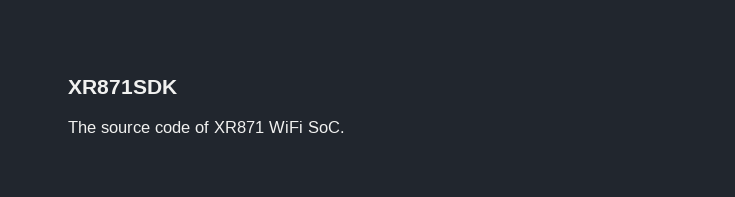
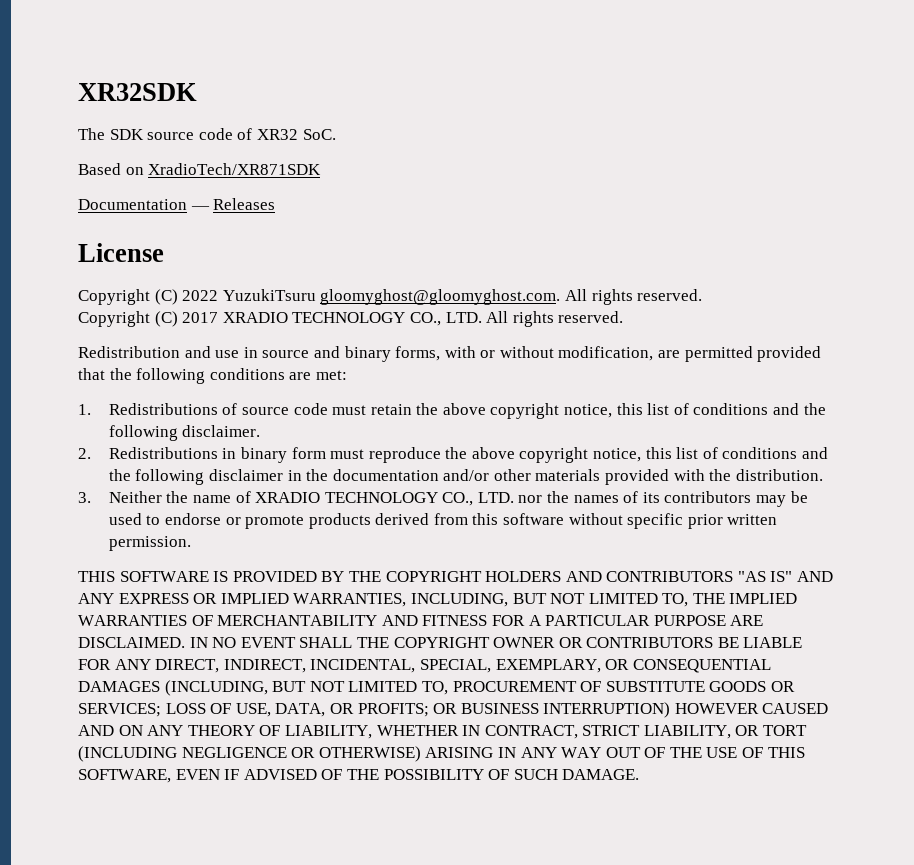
[68,80,177,94] XR871SDK -> [78,83,197,101] XR32SDK
(96, 127) none -> [109,129,144,140] SDK
[214,121,303,133] XR871 WiFi -> [256,129,298,140] XR32
(345, 127) none -> [78,163,322,175] [78,198,276,210] [78,243,164,262] [78,289,703,305] [78,311,624,327] [78,346,822,362] [78,368,347,384] [78,403,826,419] [108,425,261,441] [78,447,828,463] [108,469,823,485] [78,491,808,507] [108,513,778,529] [108,536,191,551] [78,571,834,582] [78,593,798,607] [78,615,764,626] [78,637,803,648] [78,659,771,673] [78,680,795,696] [78,702,829,718] [78,725,808,739] [78,746,805,762] [78,769,640,783] // Based on XradioTech/XR871SDK // Documentation — Releases // License // Copyright (C) 2022 YuzukiTsuru gloomyghost@gloomyghost.com. All rights reserved. // Copyright (C) 2017 XRADIO TECHNOLOGY CO., LTD. All rights reserved. // Redistribution and use in source and binary forms, with or without modification, are permitted provided that the following conditions are met: // 1. Redistributions of source code must retain the above copyright notice, this list of conditions and the following disclaimer. // 2. Redistributions in binary form must reproduce the above copyright notice, this list of conditions and the following disclaimer in the documentation and/or other materials provided with the distribution. // 3. Neither the name of XRADIO TECHNOLOGY CO., LTD. nor the names of its contributors may be used to endorse or promote products derived from this software without specific prior written permission. // THIS SOFTWARE IS PROVIDED BY THE COPYRIGHT HOLDERS AND CONTRIBUTORS "AS IS" AND ANY EXPRESS OR IMPLIED WARRANTIES, INCLUDING, BUT NOT LIMITED TO, THE IMPLIED WARRANTIES OF MERCHANTABILITY AND FITNESS FOR A PARTICULAR PURPOSE ARE DISCLAIMED. IN NO EVENT SHALL THE COPYRIGHT OWNER OR CONTRIBUTORS BE LIABLE FOR ANY DIRECT, INDIRECT, INCIDENTAL, SPECIAL, EXEMPLARY, OR CONSEQUENTIAL DAMAGES (INCLUDING, BUT NOT LIMITED TO, PROCUREMENT OF SUBSTITUTE GOODS OR SERVICES; LOSS OF USE, DATA, OR PROFITS; OR BUSINESS INTERRUPTION) HOWEVER CAUSED AND ON ANY THEORY OF LIABILITY, WHETHER IN CONTRACT, STRICT LIABILITY, OR TORT (INCLUDING NEGLIGENCE OR OTHERWISE) ARISING IN ANY WAY OUT OF THE USE OF THIS SOFTWARE, EVEN IF ADVISED OF THE POSSIBILITY OF SUCH DAMAGE.

